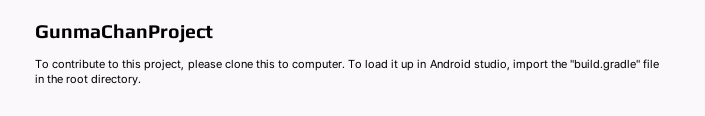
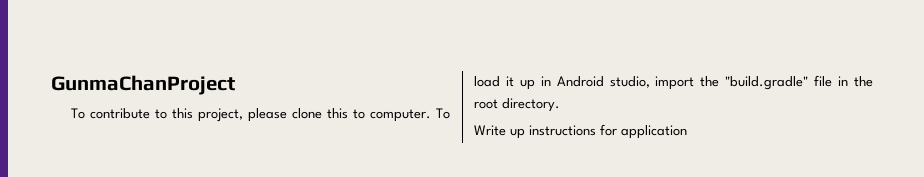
(142, 80) none -> [474,124,687,139] // Write up instructions for application

